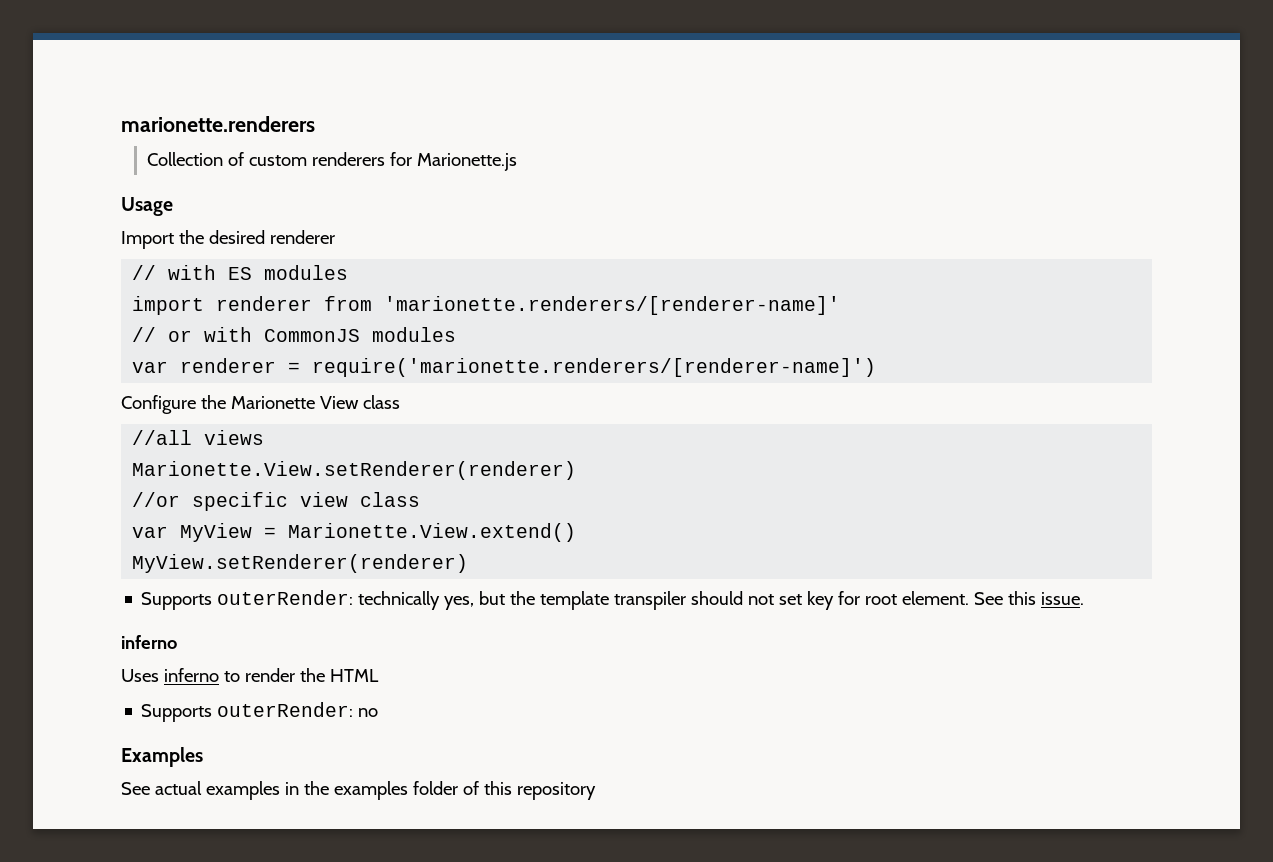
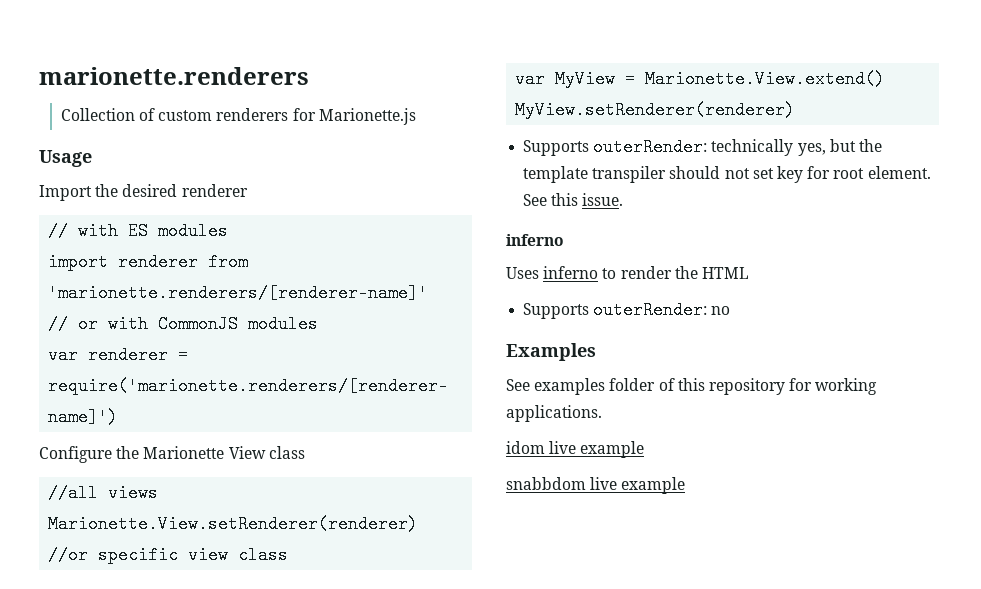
[154,781,329,800] actual examples in the -> (530, 385) none
(596, 791) none -> [789,378,878,395] [506,405,602,422] [506,441,645,458] [506,477,686,494] for working applications. // idom live example // snabbdom live example

